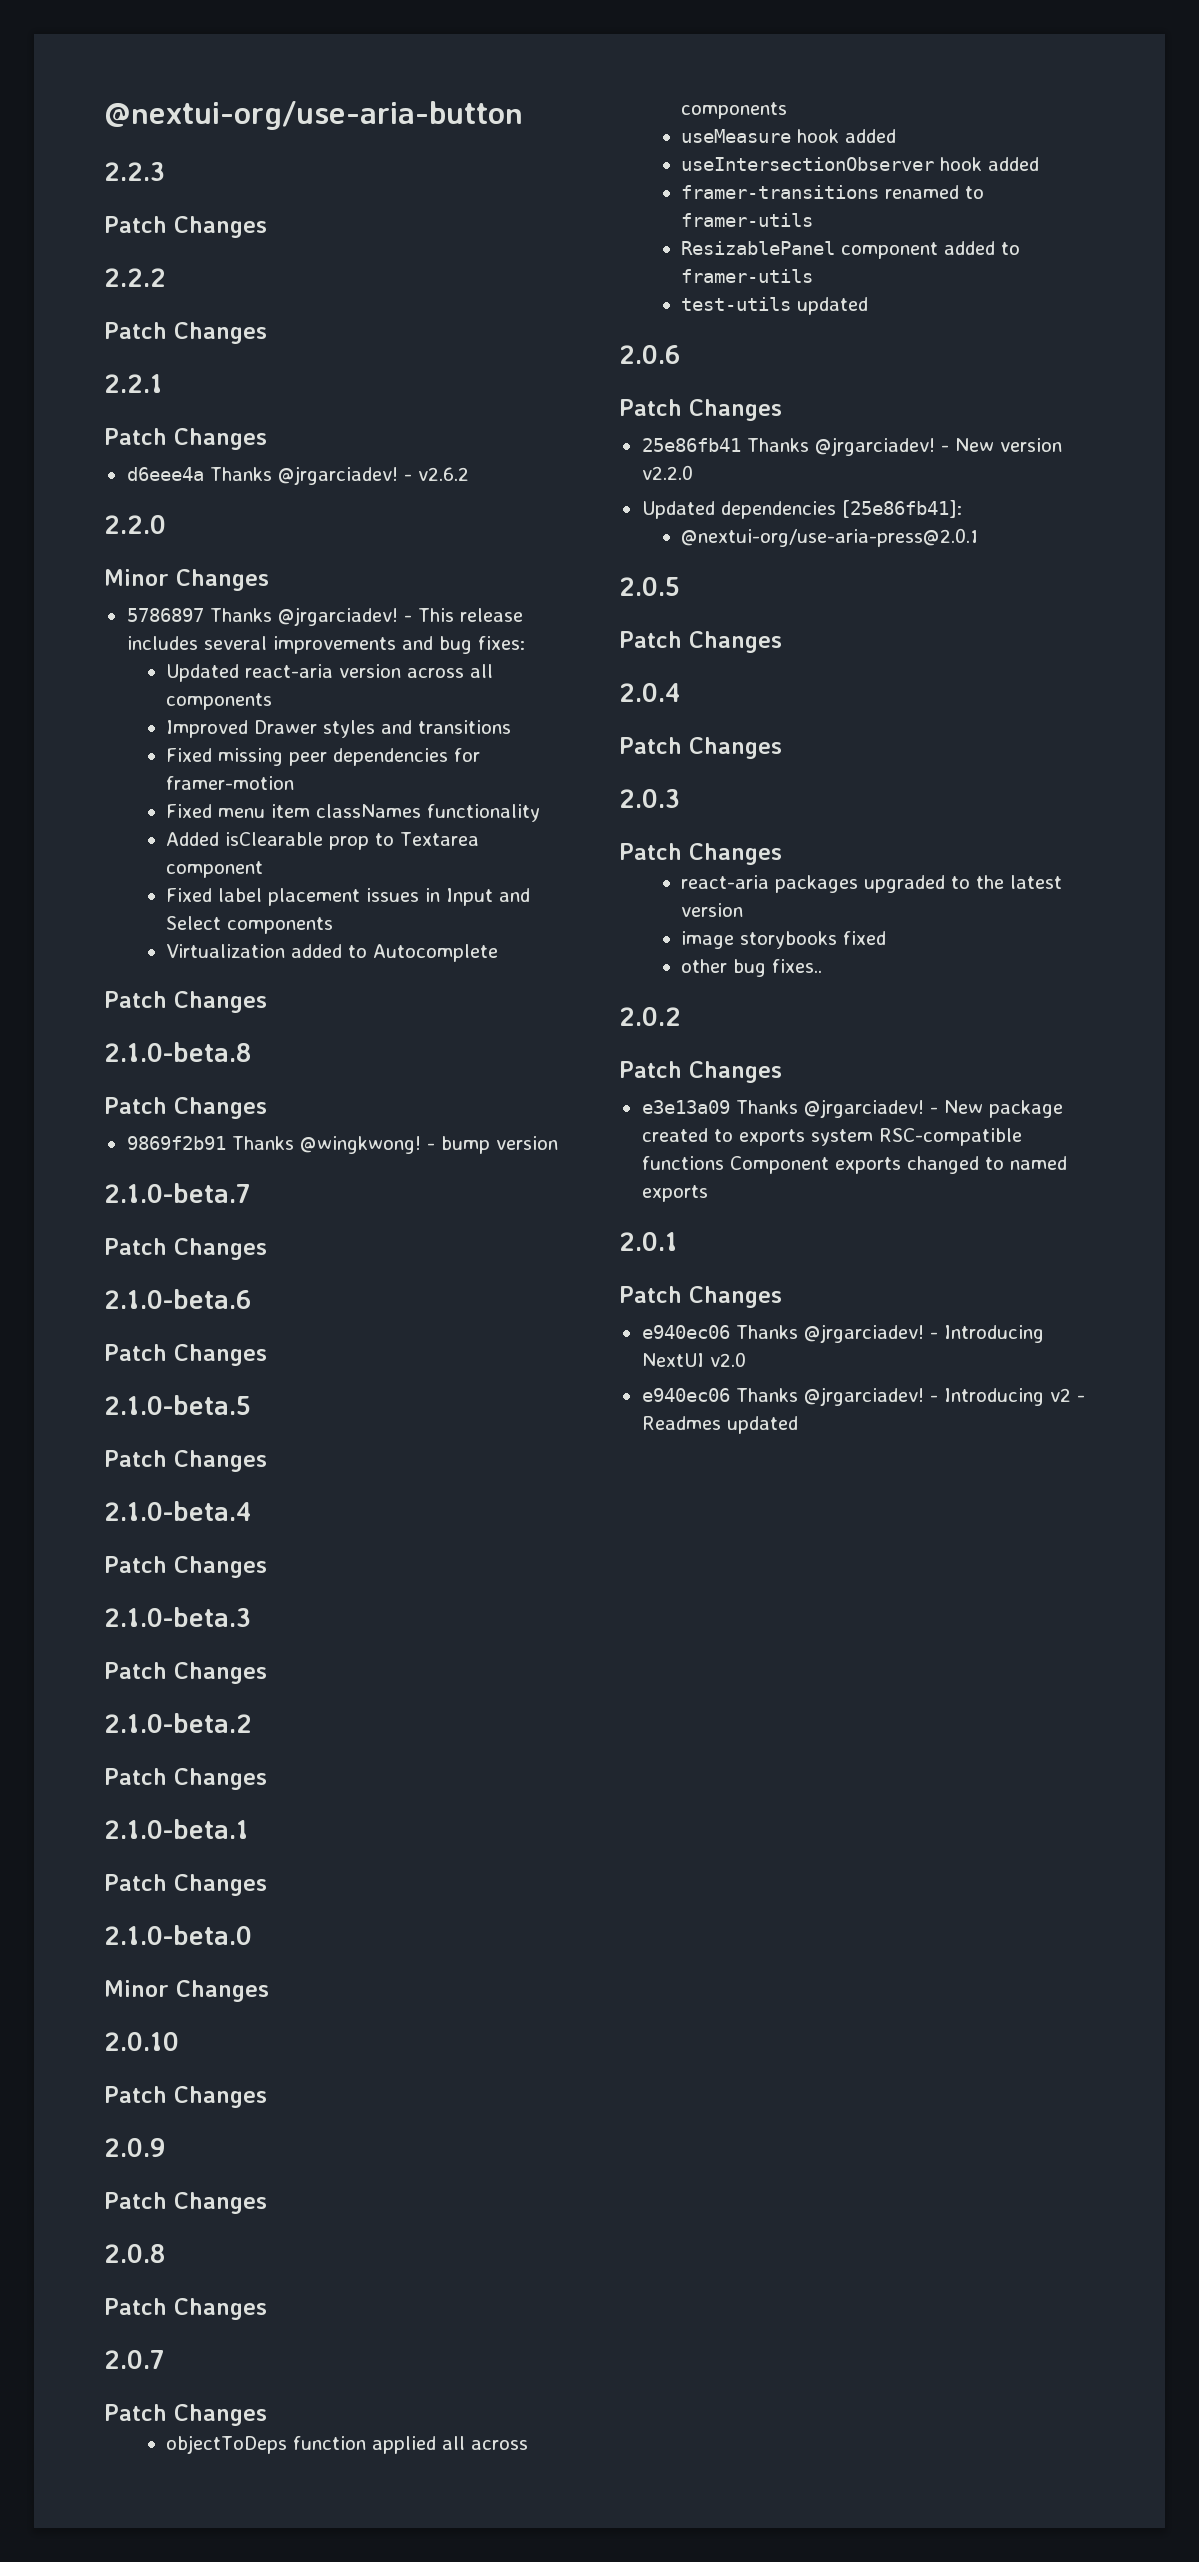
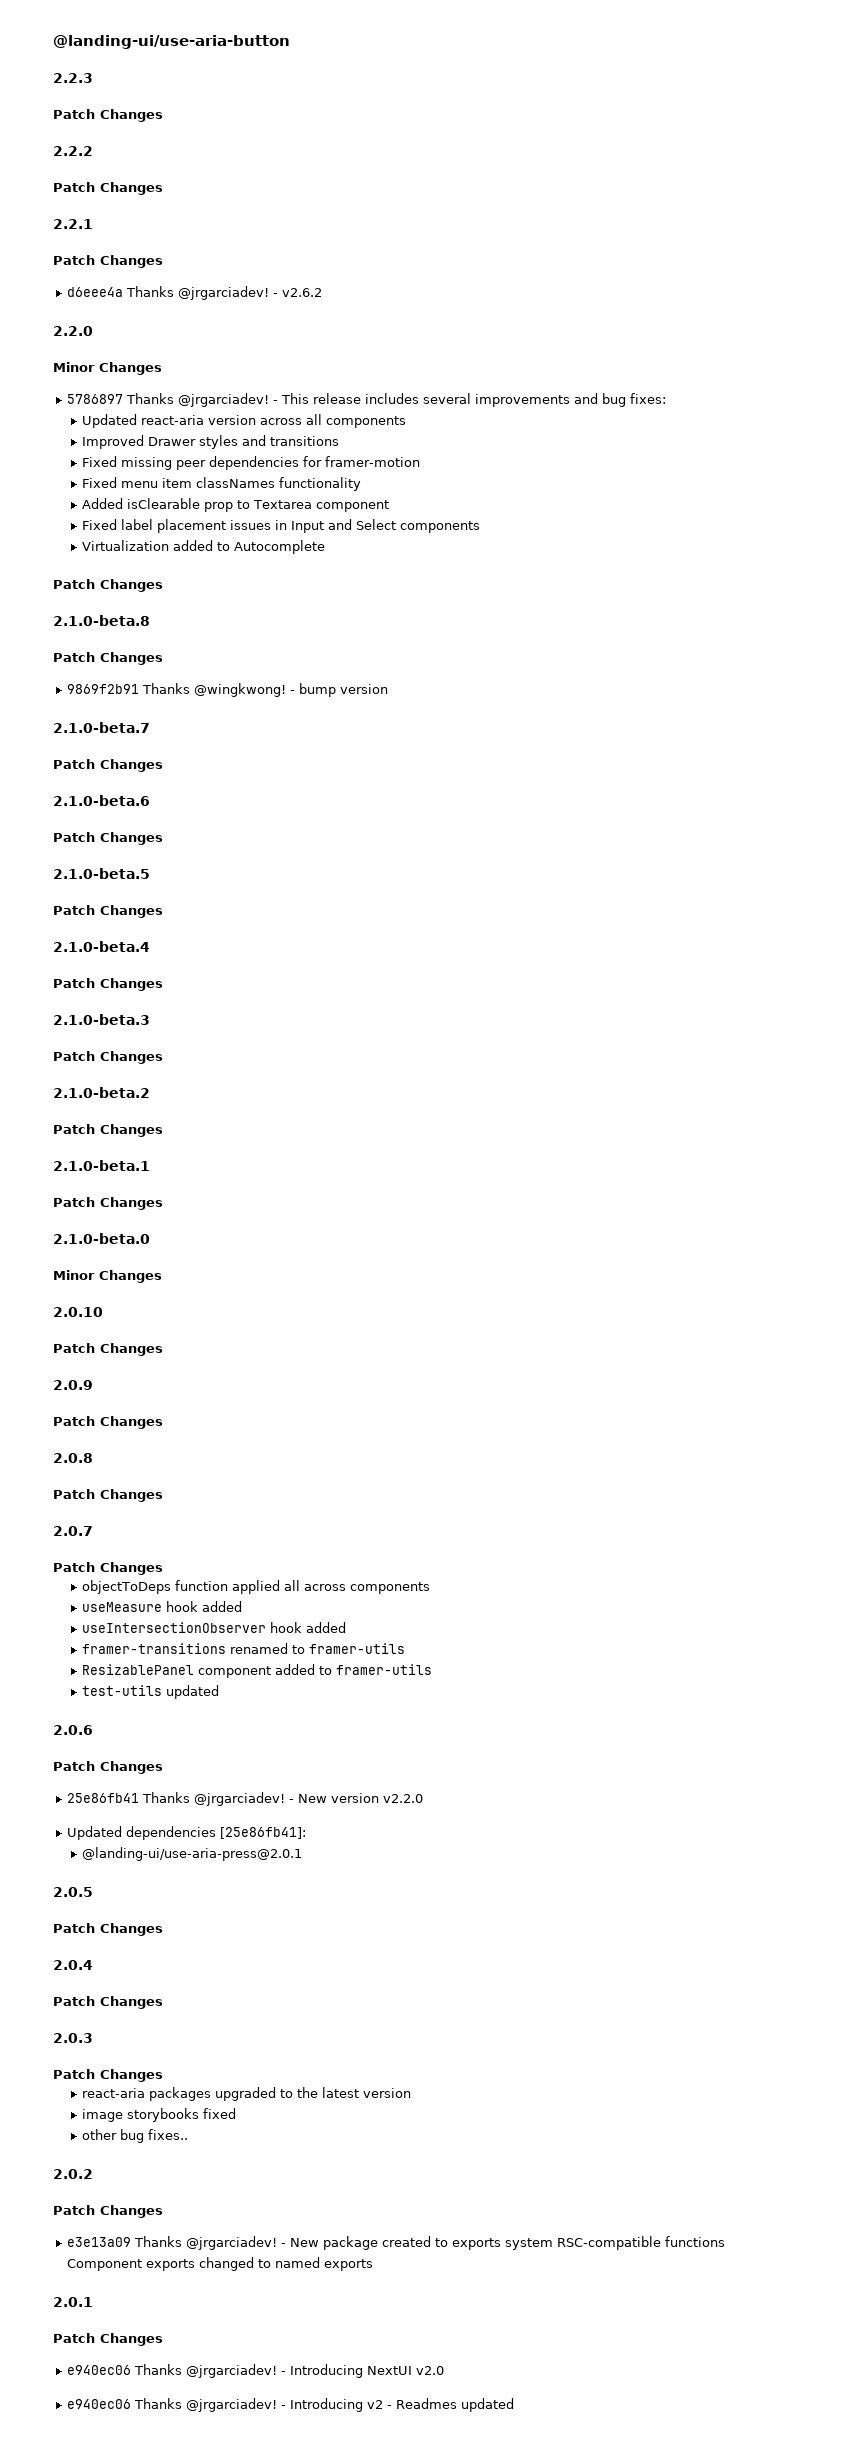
[104,101,523,130] @nextui-org/use-aria-button -> [53,35,290,49] @landing-ui/use-aria-button
[681,528,979,547] @nextui-org/use-aria-press@2.0.1 -> [81,1847,302,1861] @landing-ui/use-aria-press@2.0.1

